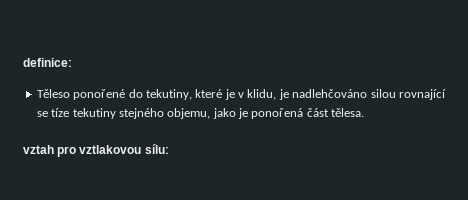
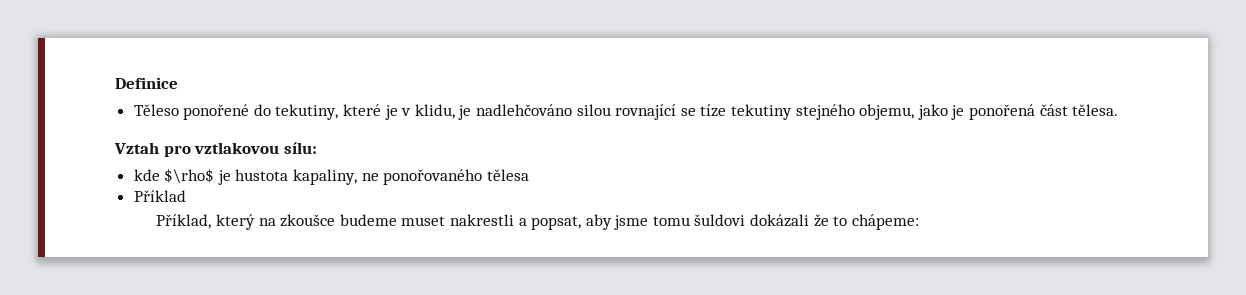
[23,58,72,67] definice: -> [115,77,178,89] Definice
[23,145,54,154] vztah -> [114,142,159,154] Vztah
(169, 149) none -> [133,168,529,185] [133,190,186,202] [156,214,919,230] // kde $\rho$ je hustota kapaliny, ne ponořovaného tělesa // Příklad // Příklad, který na zkoušce budeme muset nakrestli a popsat, aby jsme tomu šuldovi dokázali že to chápeme:

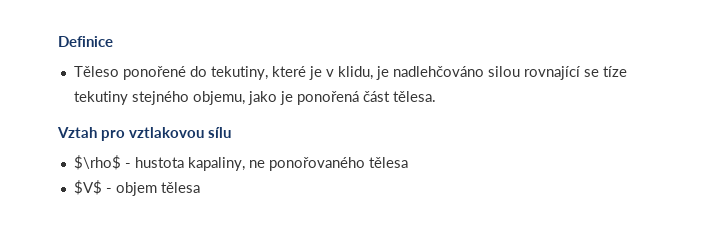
[283,142,317,154] [133,168,231,185] sílu: // kde $\rho$ je -> [208,127,231,138] [73,155,131,170] sílu // $\rho$ -
[133,190,186,202] [156,214,919,230] Příklad // Příklad, který na zkoušce budeme muset nakrestli a popsat, aby jsme tomu šuldovi dokázali že to chápeme: -> [73,180,200,196] $V$ - objem tělesa

